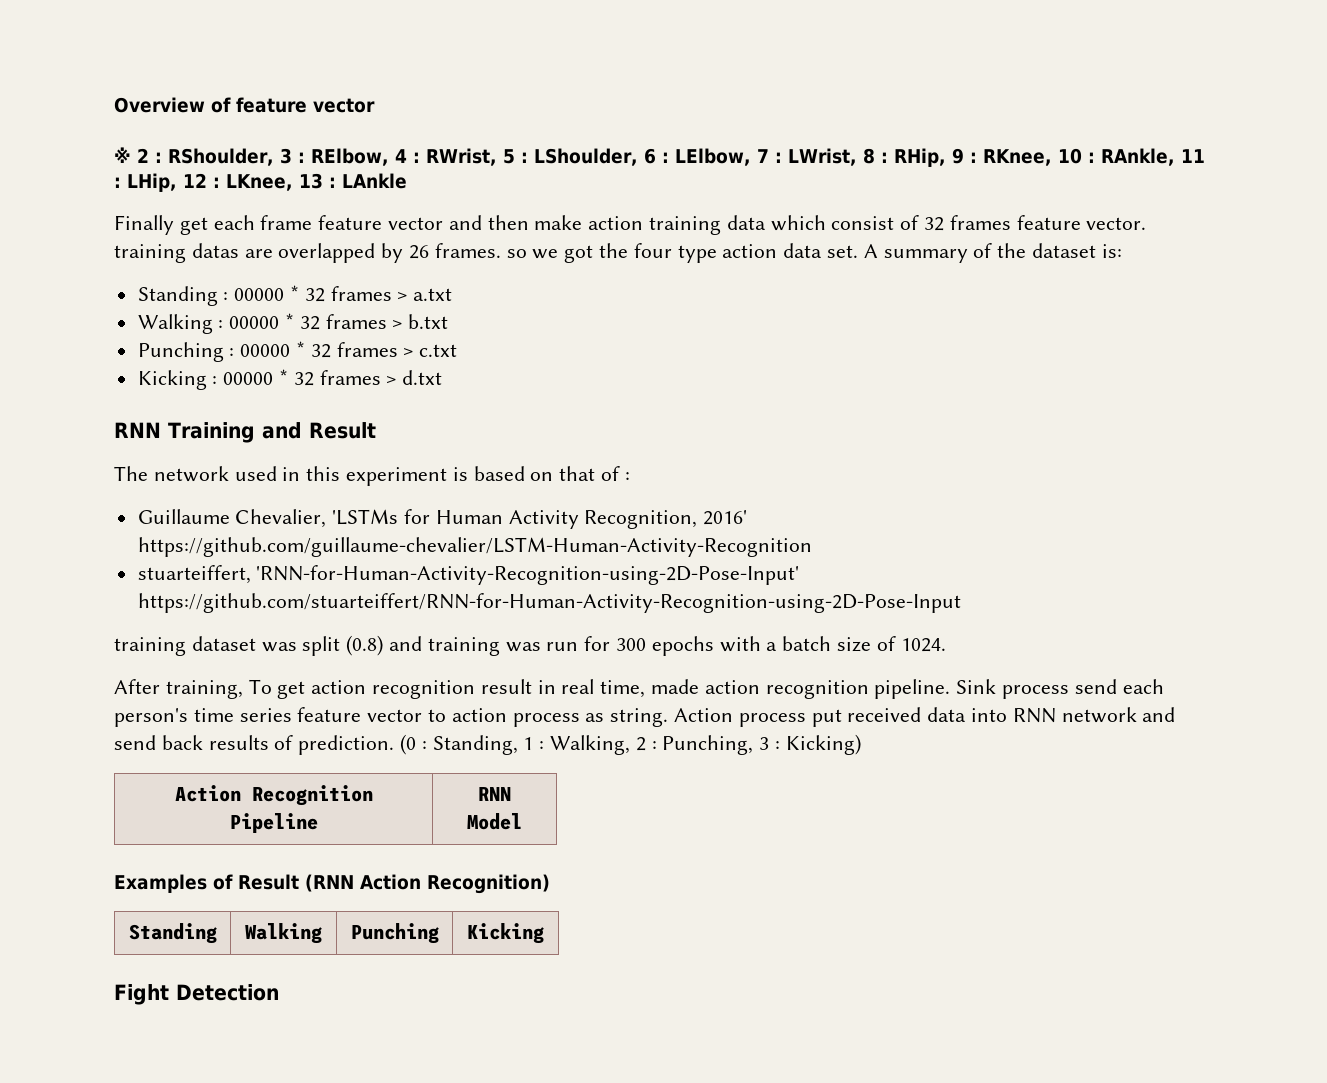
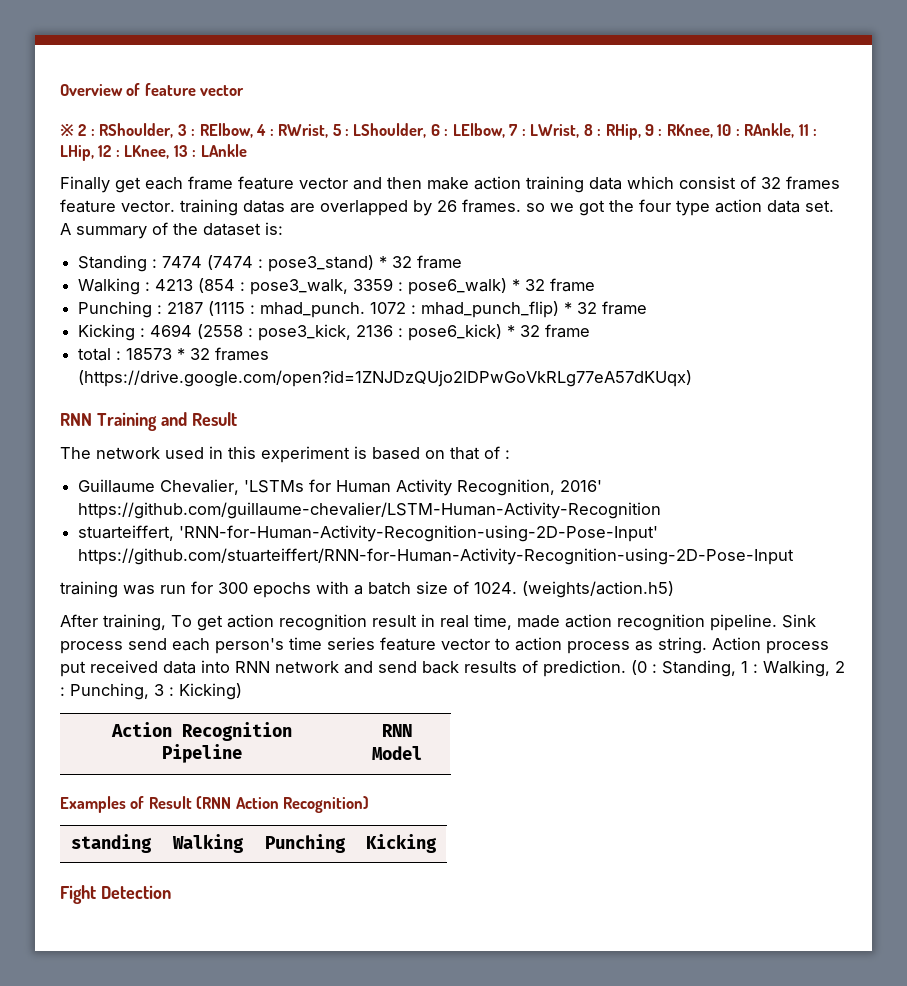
[234,285,453,302] [137,313,449,334] [137,341,458,362] [137,369,443,390] 00000 * 32 frames > a.txt // Walking : 00000 * 32 frames > b.txt // Punching : 00000 * 32 frames > c.txt // Kicking : 00000 * 32 frames > d.txt -> [162,255,463,272] [78,278,596,295] [78,301,648,318] [78,324,591,341] [78,347,270,361] [78,370,693,387] 7474 (7474 : pose3_stand) * 32 frame // Walking : 4213 (854 : pose3_walk, 3359 : pose6_walk) * 32 frame // Punching : 2187 (1115 : mhad_punch. 1072 : mhad_punch_flip) * 32 frame // Kicking : 4694 (2558 : pose3_kick, 2136 : pose6_kick) * 32 frame // total : 18573 * 32 frames (https://drive.google.com/open?id=1ZNJDzQUjo2lDPwGoVkRLg77eA57dKUqx)
[191,635,500,656] dataset was split (0.8) and training -> (118, 589) none
(946, 645) none -> [522,581,674,598] (weights/action.h5)
[128,923,217,944] Standing -> [71,834,152,853] standing

